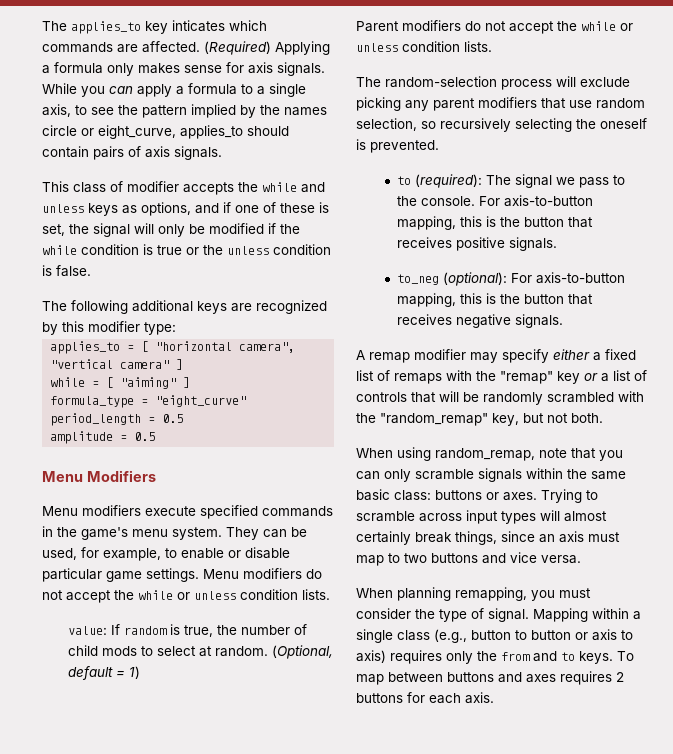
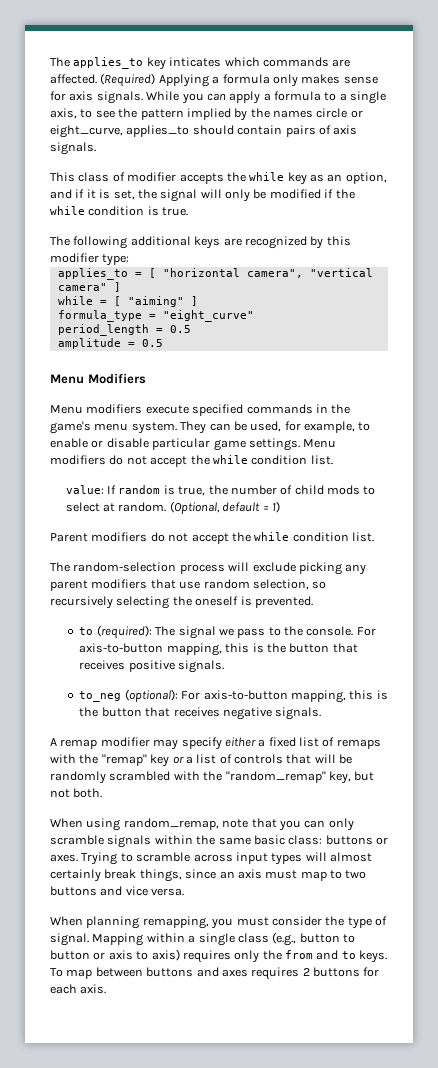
[301,182,325,193] [42,202,315,216] and unless keys as options, and if one of these -> [287,172,387,185] [50,189,96,199] key as an option, and if it
[157,244,331,255] [42,265,91,277] true or the unless condition is false. -> [162,207,189,216] true.
[177,589,330,600] or unless condition lists. -> [251,455,333,465] condition list.
[620,23,633,31] [356,41,492,52] or unless condition lists. -> [292,532,374,542] condition list.

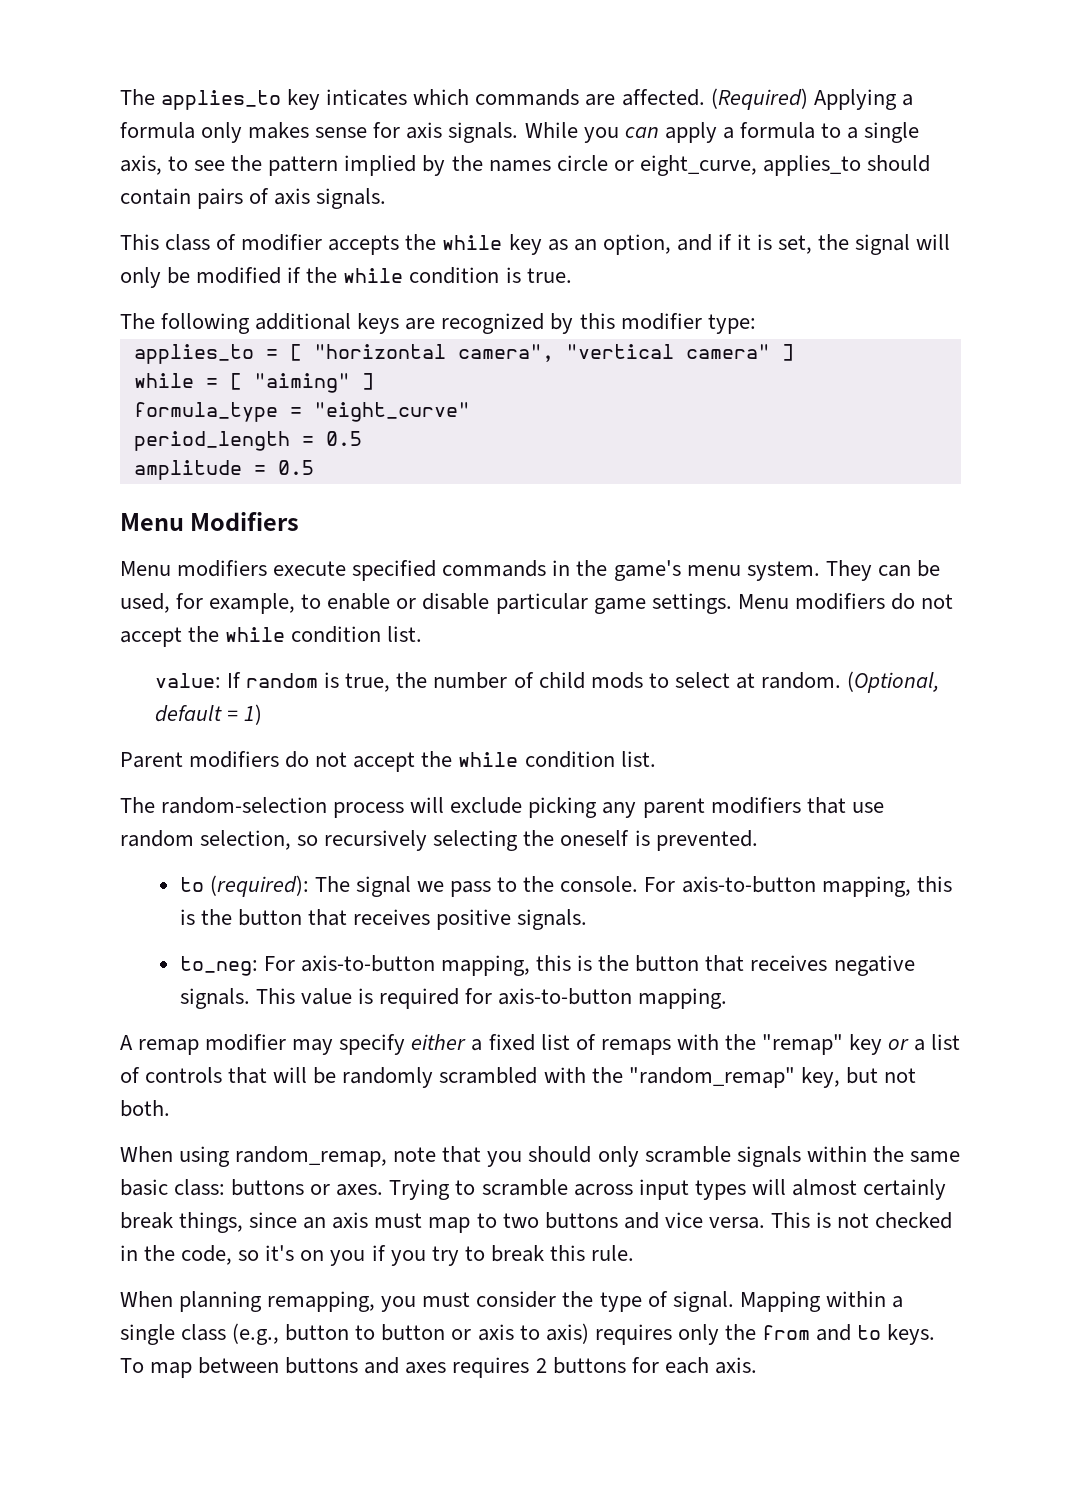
[79,689,178,702] to_neg (optional): -> [179,956,258,976] to_neg:
(322, 713) none -> [255,988,728,1009] This value is required for axis-to-button mapping.
[304,820,326,828] can -> [528,1146,592,1163] should
(185, 892) none -> [770,1212,953,1229] [120,1245,634,1266] This is not checked in the code, so it's on you if you try to break this rule.

